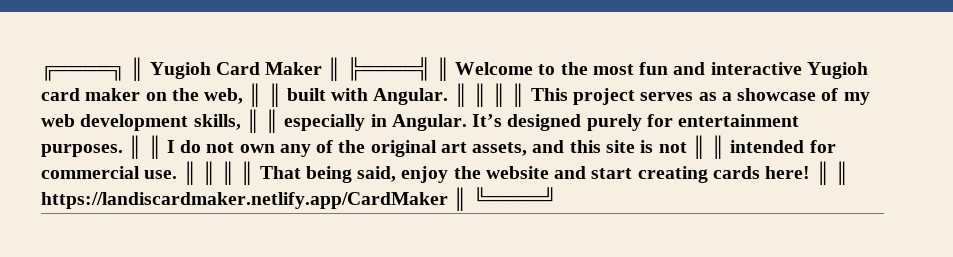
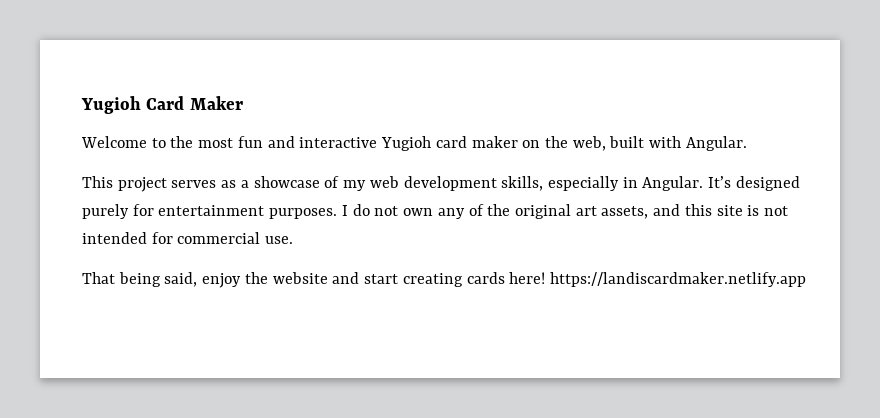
[41,57,145,81] ╔════╗ ║ -> (81, 105) none
[327,57,450,81] ║ ╠════╣ ║ -> (243, 103) //
[248,83,282,107] ║ ║ -> (606, 143) none
[453,83,526,107] ║ ║ ║ ║ -> (747, 143) //
[245,109,280,133] ║ ║ -> (544, 183) none
[128,135,162,159] ║ ║ -> (338, 213) none
[691,135,726,159] ║ ║ -> (789, 211) none
[182,161,255,185] ║ ║ ║ ║ -> (294, 240) //
[815,161,849,185] [41,187,557,211] ║ ║ https://landiscardmaker.netlify.app/CardMaker ║ ╚════╝ -> [549,272,806,287] https://landiscardmaker.netlify.app

